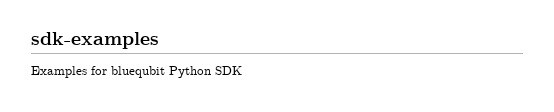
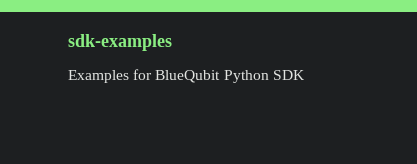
[111,66,165,78] bluequbit -> [155,70,221,83] BlueQubit

